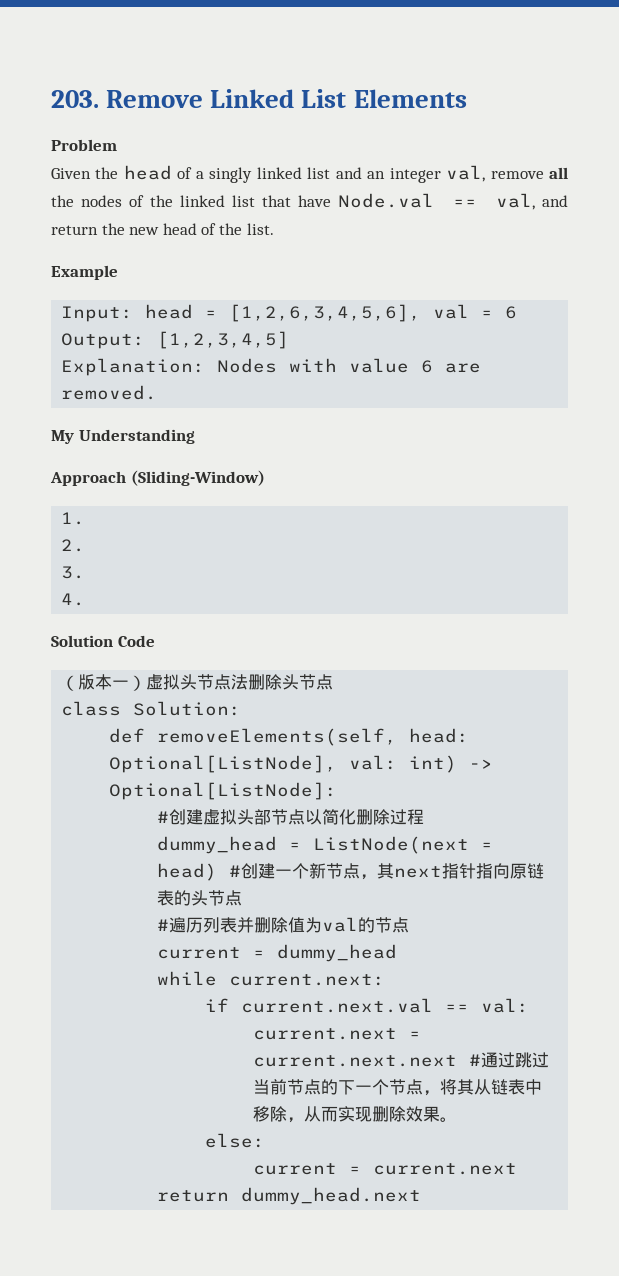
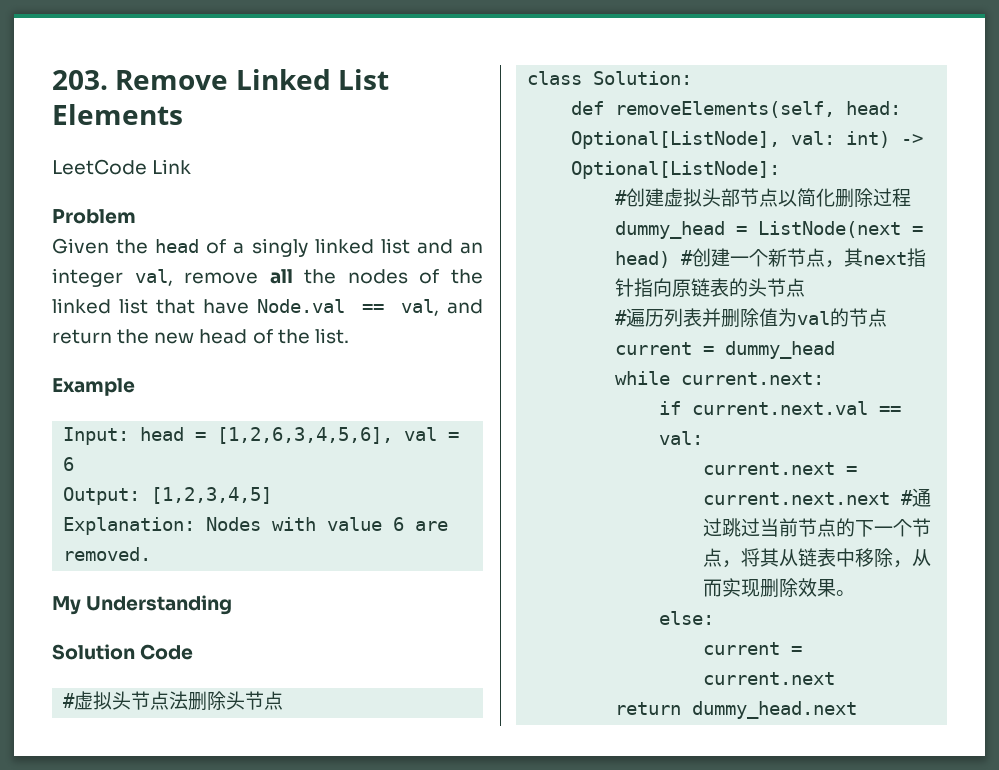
(467, 98) none -> [52,159,192,175] // LeetCode Link
[50,470,265,486] [61,512,86,525] [61,539,86,552] [61,566,86,579] [61,593,86,606] // Approach (Sliding-Window) // 1. // 2. // 3. // 4. -> (233, 605) none
[61,674,147,691] （版本一） -> [63,693,76,708] #

